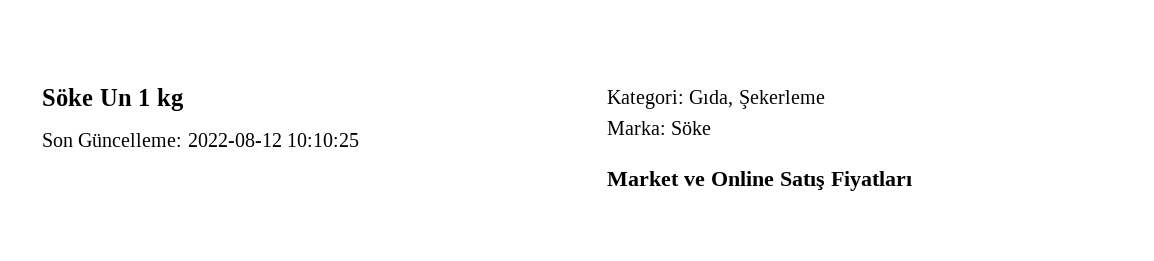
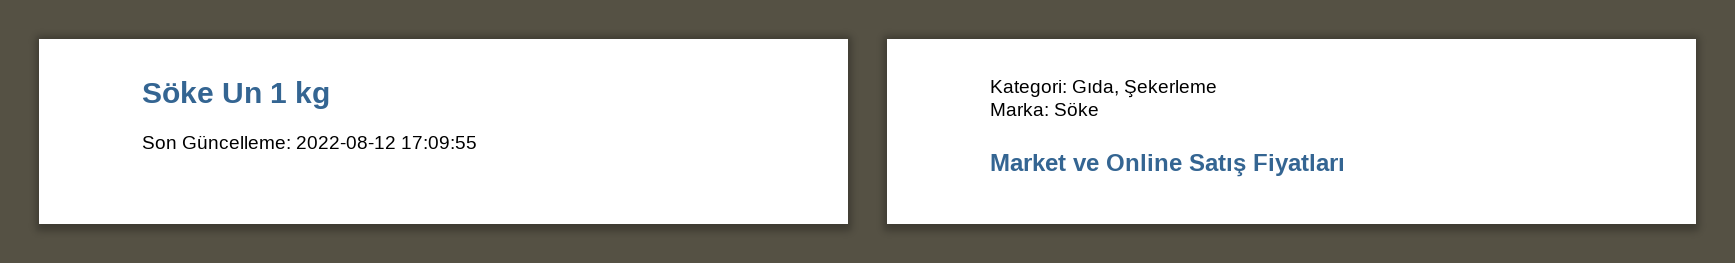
[287,133,360,147] 10:10:25 -> [401,136,478,149] 17:09:55

